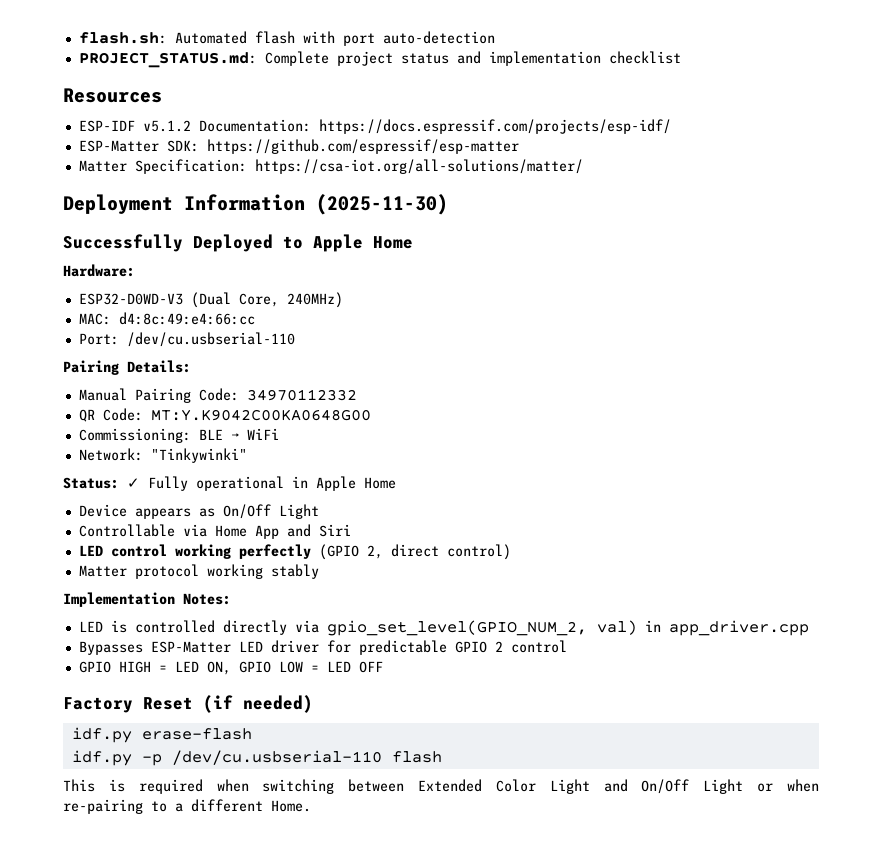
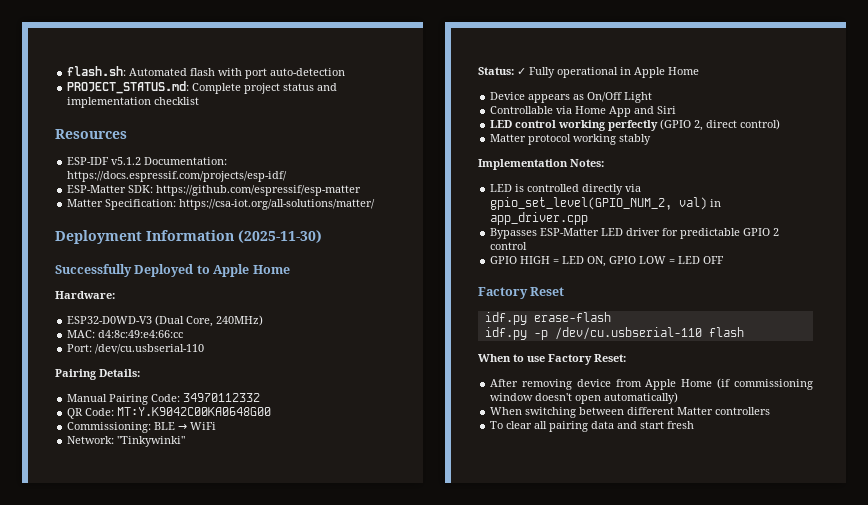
[203,695,313,713] (if needed) -> (565, 291) none
[63,779,819,794] [63,799,311,814] This is required when switching between Extended Color Light and On/Off Light or when re-pairing to a different Home. -> [478,354,626,365] [490,378,813,390] [490,392,679,404] [490,407,771,418] [490,421,695,432] When to use Factory Reset: // After removing device from Apple Home (if commissioning window doesn't open automatically) // When switching between different Matter controllers // To clear all pairing data and start fresh

